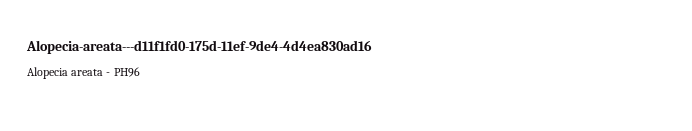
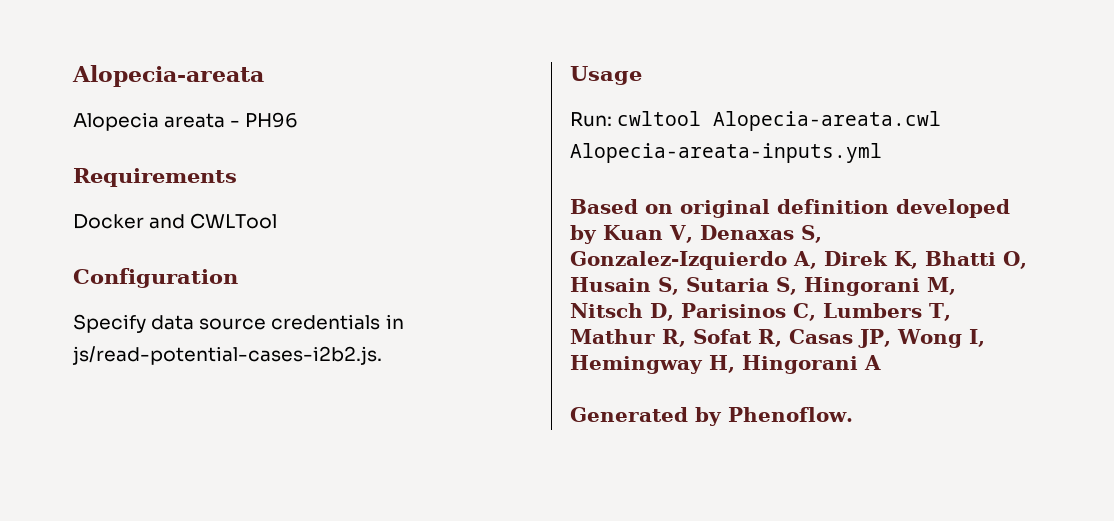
[26,40,372,54] Alopecia-areata---d11f1fd0-175d-11ef-9de4-4d4ea830ad16 -> [72,65,264,87] Alopecia-areata
(140, 72) none -> [73,168,237,187] [73,213,278,229] [73,268,238,288] [73,314,404,333] [72,346,382,365] [570,66,642,85] [570,111,942,131] [570,143,882,163] [570,199,1010,218] [570,225,822,244] [570,251,1027,270] [570,277,956,296] [570,303,951,321] [570,329,985,348] [570,355,881,374] [570,407,853,426] // Requirements // Docker and CWLTool // Configuration // Specify data source credentials in js/read-potential-cases-i2b2.js. // Usage // Run: cwltool Alopecia-areata.cwl Alopecia-areata-inputs.yml // Based on original definition developed by Kuan V, Denaxas S, Gonzalez-Izquierdo A, Direk K, Bhatti O, Husain S, Sutaria S, Hingorani M, Nitsch D, Parisinos C, Lumbers T, Mathur R, Sofat R, Casas JP, Wong I, Hemingway H, Hingorani A // Generated by Phenoflow.

